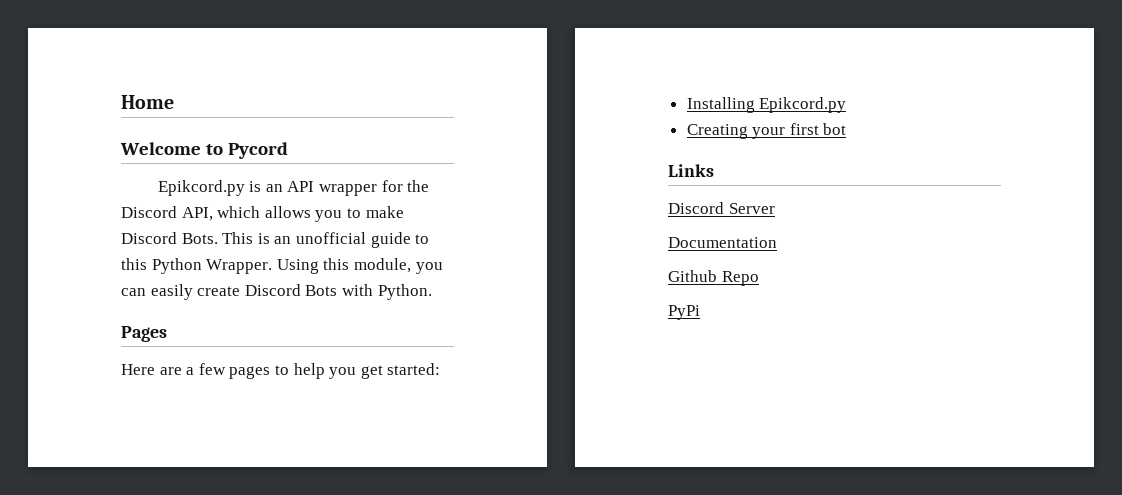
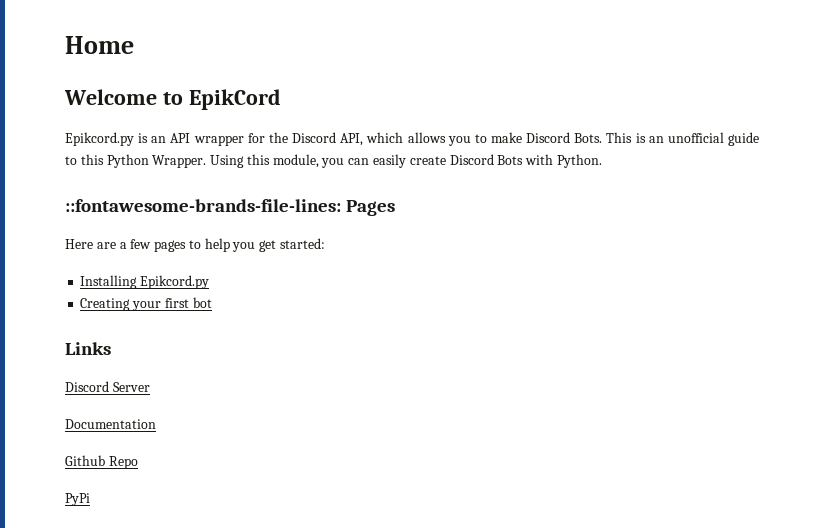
[228,142,289,159] Pycord -> [188,89,281,110] EpikCord
(432, 292) none -> [65,199,341,212] ::fontawesome-brands-file-lines:

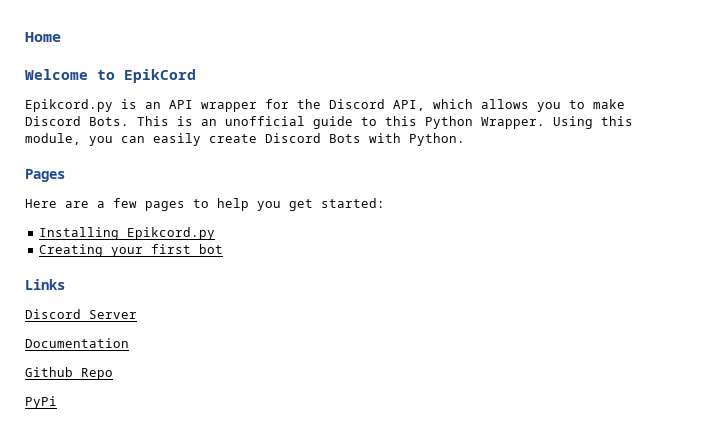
[65,199,341,212] ::fontawesome-brands-file-lines: -> (465, 139) none

